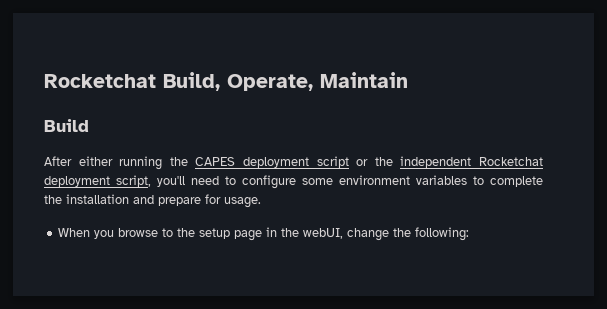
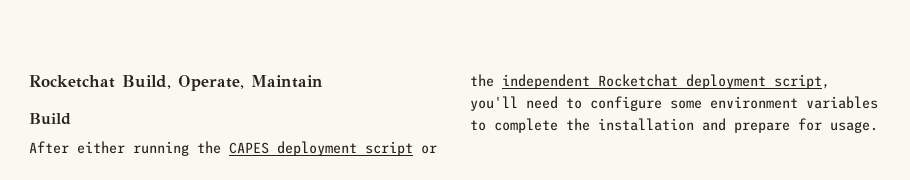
[58,227,470,241] // When you browse to the setup page in the webUI, change the following: -> (878, 127) none

